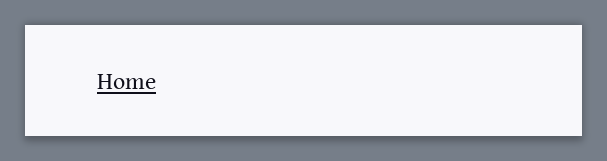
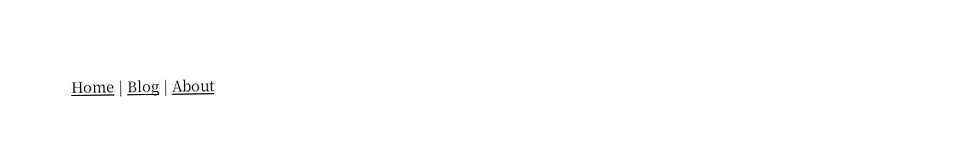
(156, 81) none -> [118,79,216,97] | Blog | About

